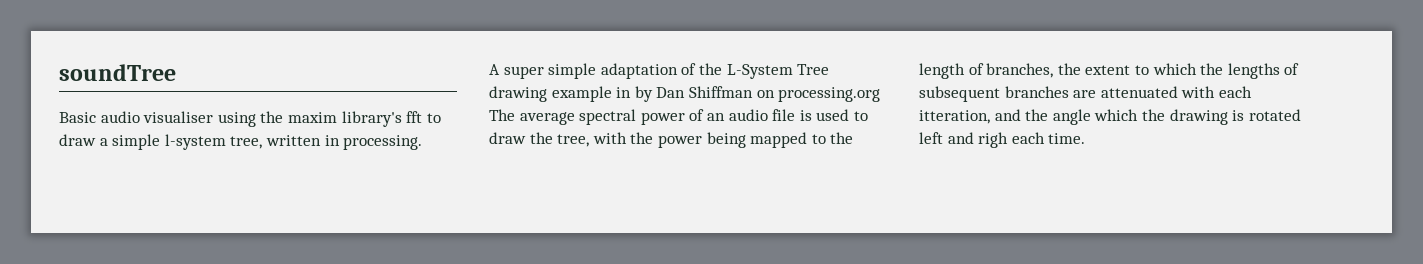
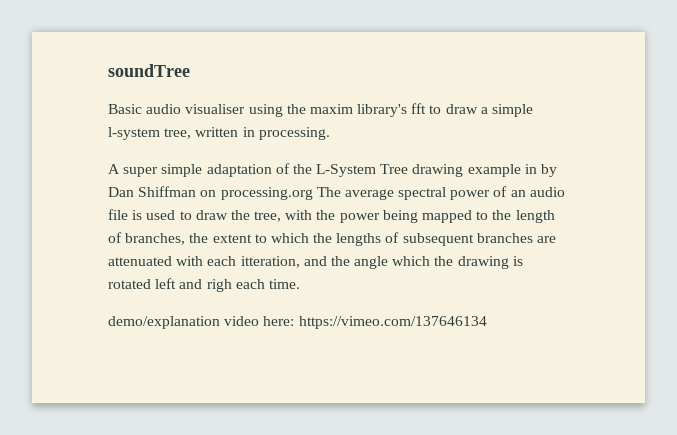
(1086, 138) none -> [108,316,487,329] // demo/explanation video here: https://vimeo.com/137646134

